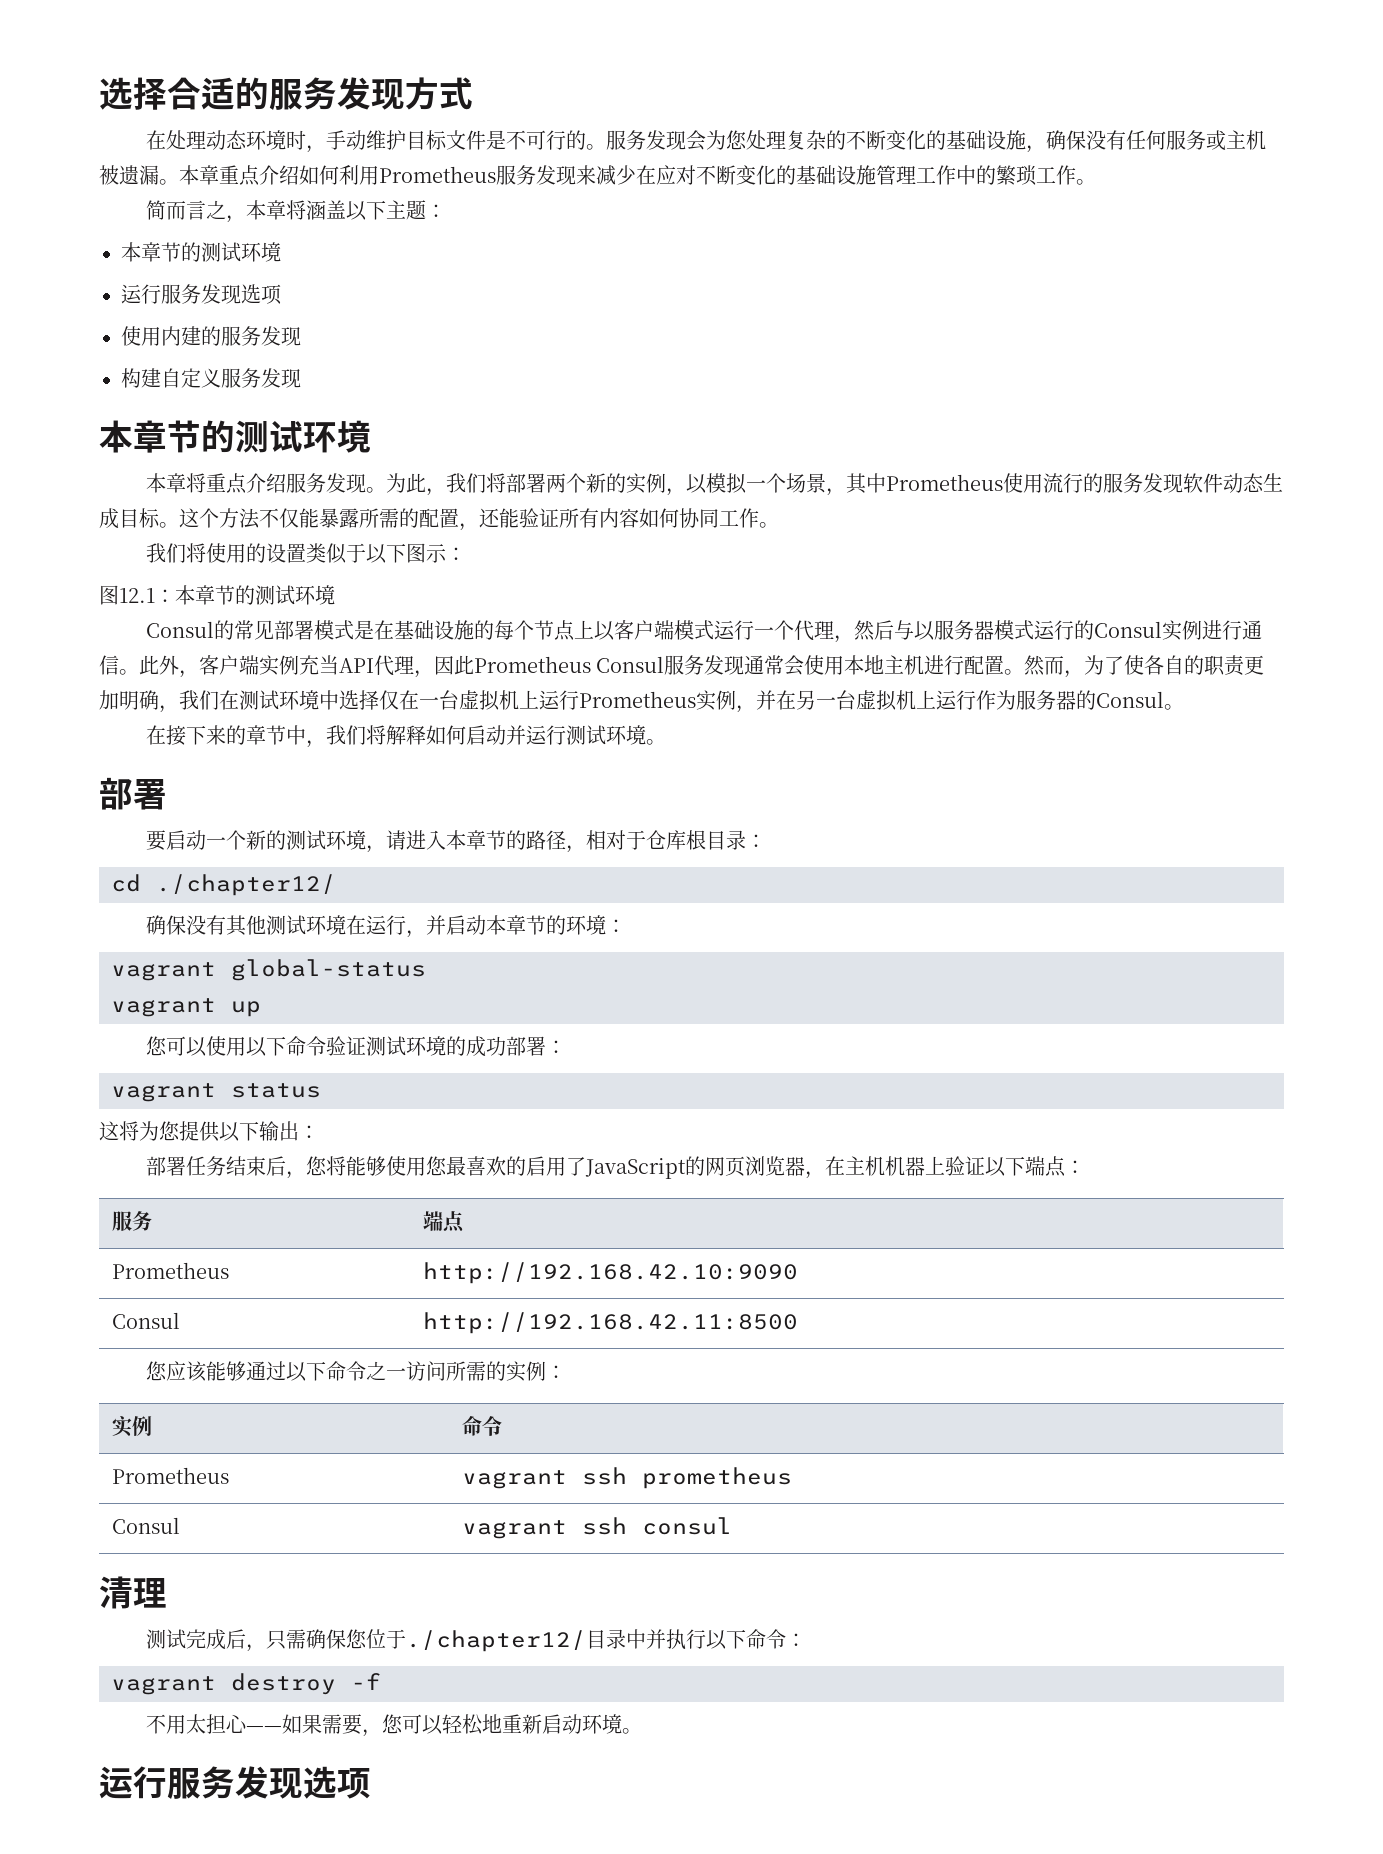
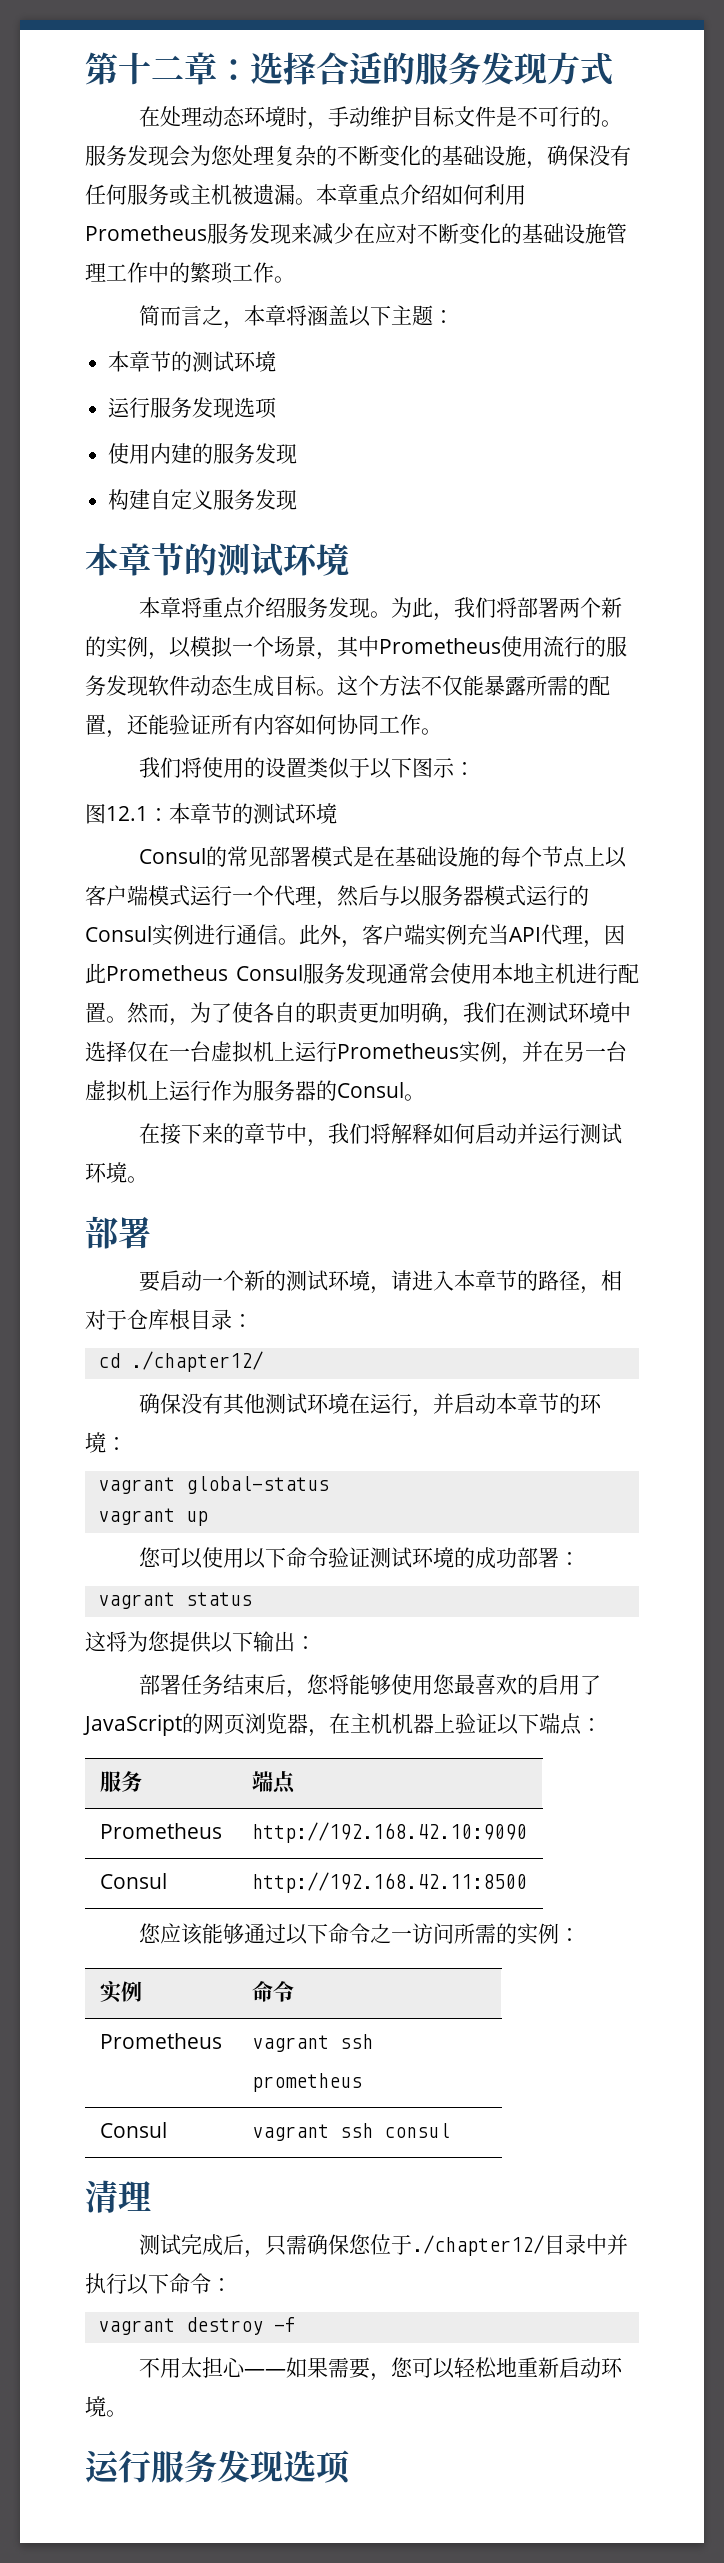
(99, 93) none -> [85,52,250,85] 第十二章：

